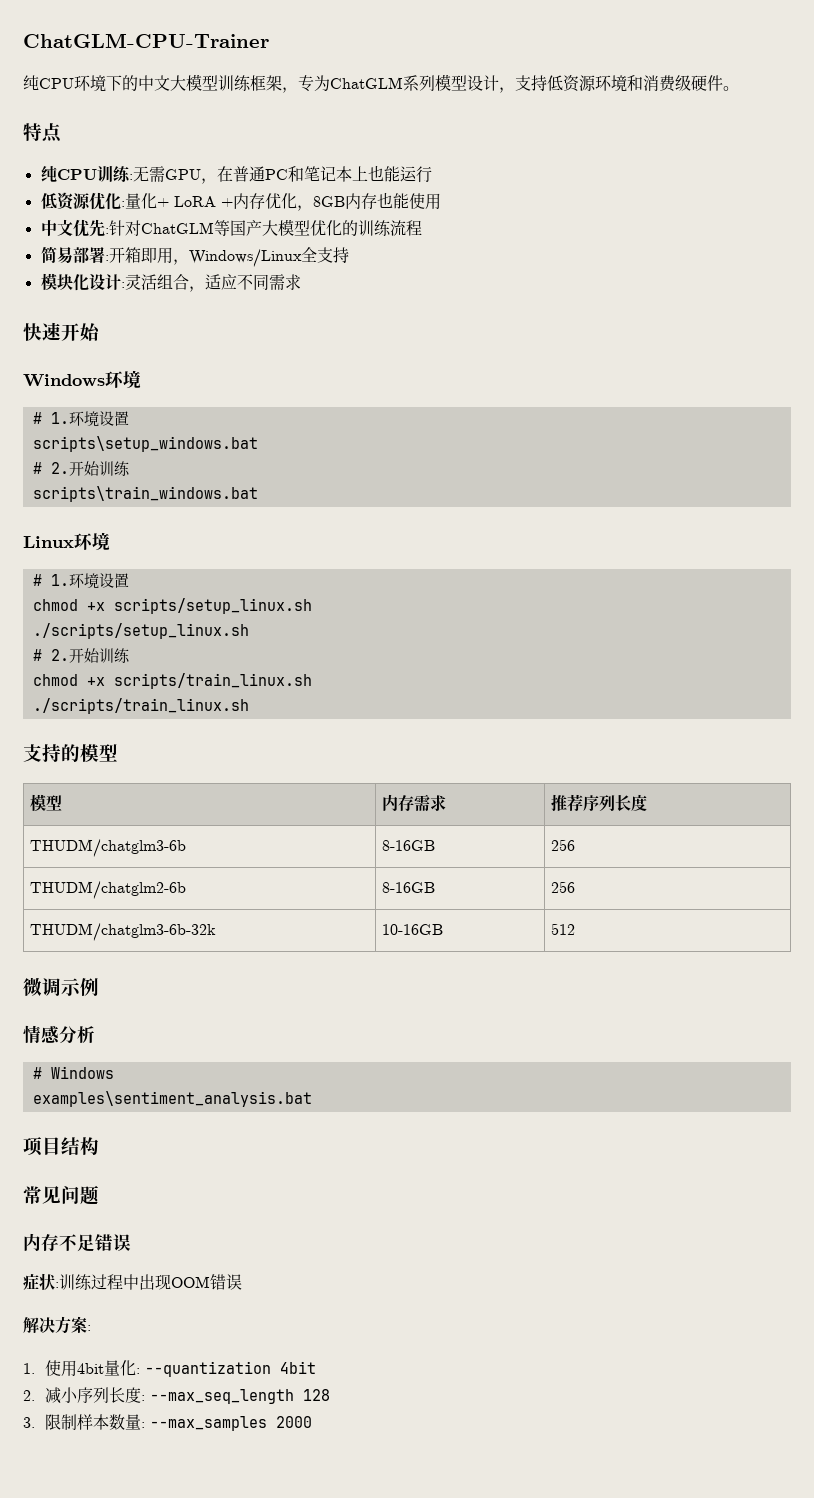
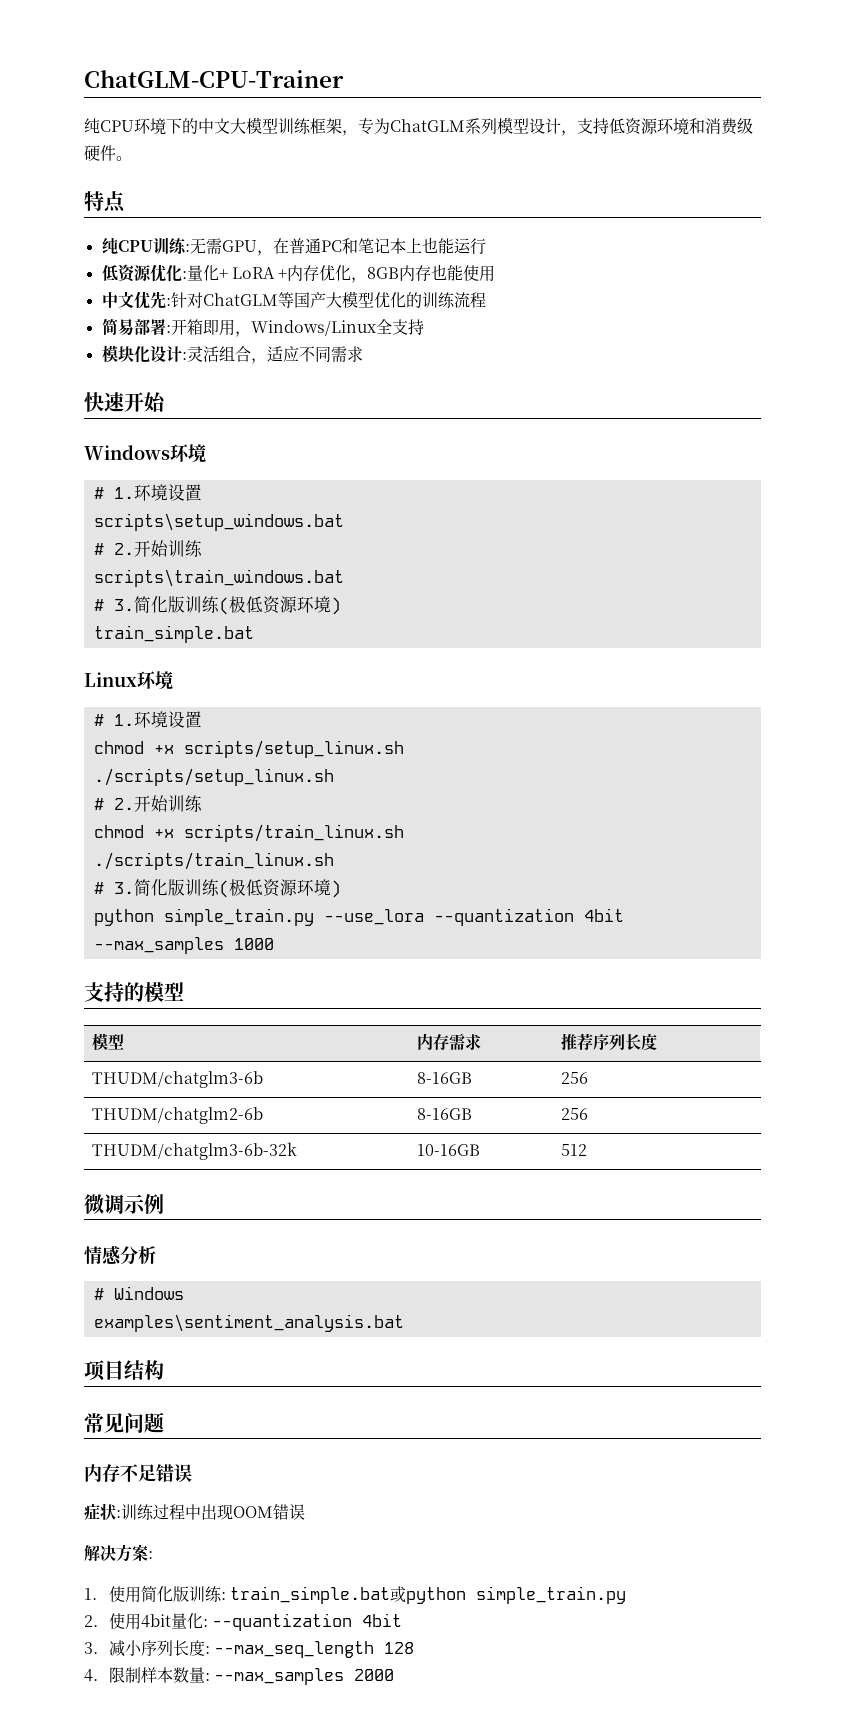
(258, 494) none -> [93,596,341,615] [93,625,254,643] // # 3.简化版训练(极低资源环境) // train_simple.bat
(249, 706) none -> [93,879,341,898] [93,908,624,926] [93,937,274,954] // # 3.简化版训练(极低资源环境) // python simple_train.py --use_lora --quantization 4bit --max_samples 1000
(77, 1368) none -> [140,1586,627,1604] [84,1613,141,1630] 简化版训练: train_simple.bat或python simple_train.py // 2.使用
[23,1390,35,1401] 2. -> [84,1642,98,1654] 3.
[23,1417,35,1428] 3. -> [84,1669,98,1682] 4.

